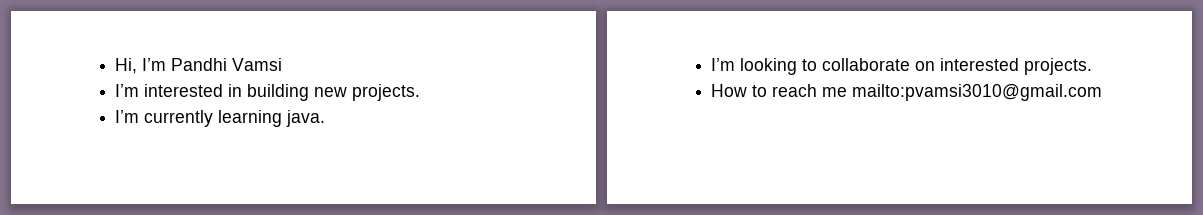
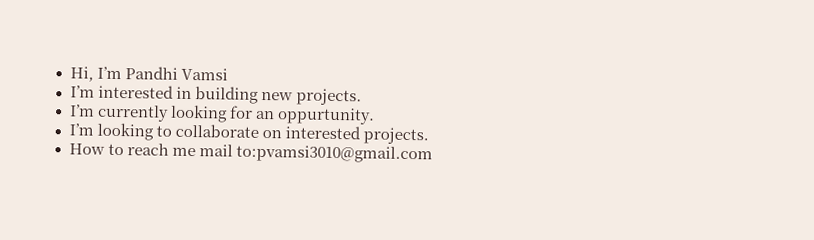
[218,110,326,127] learning java. -> [169,104,375,125] looking for an oppurtunity.
[852,84,1103,101] mailto:pvamsi3010@gmail.com -> [198,144,433,164] mail to:pvamsi3010@gmail.com

